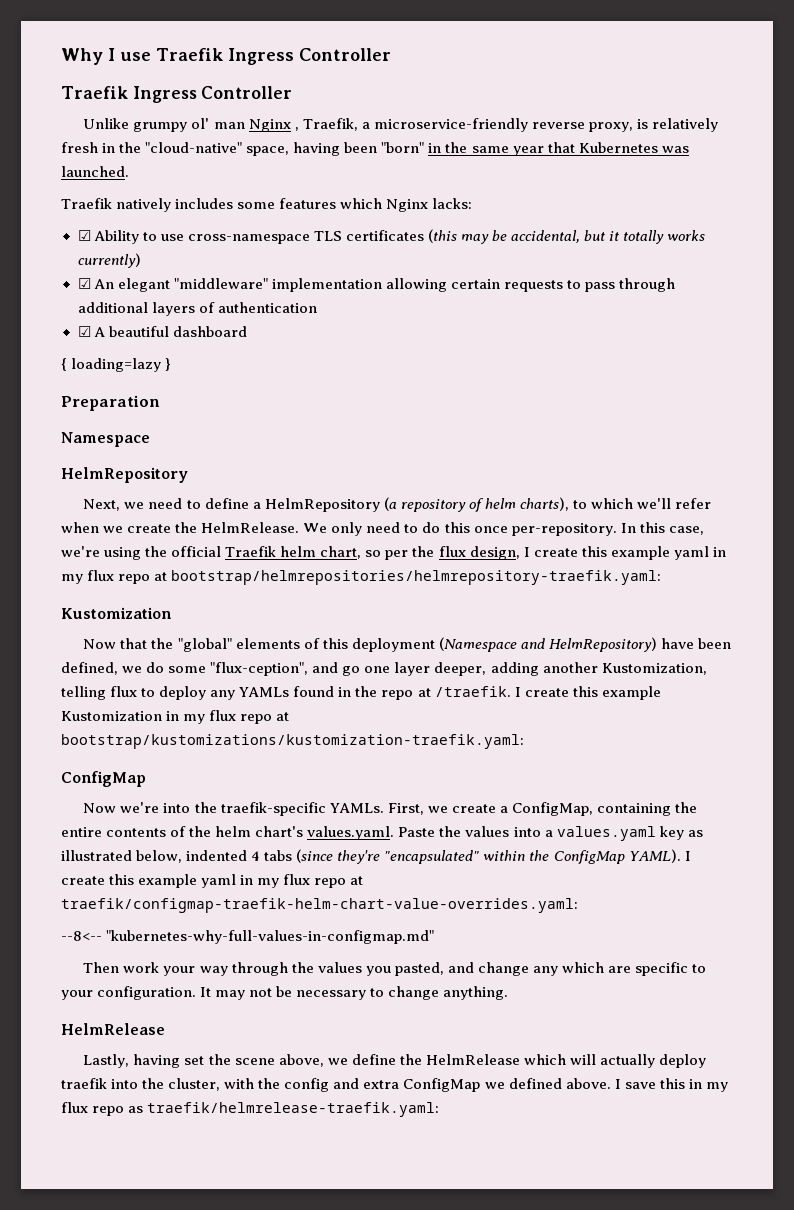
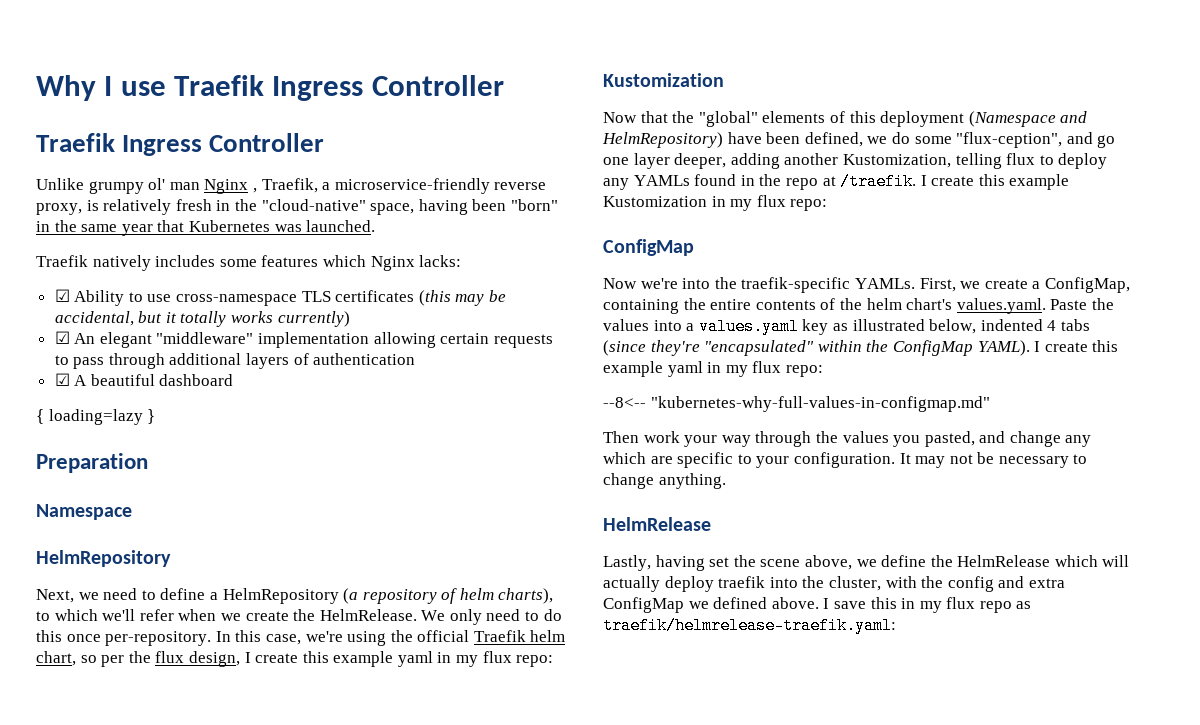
[118,570,662,585] repo at bootstrap/helmrepositories/helmrepository-traefik.yaml: -> [516,655,554,667] repo:
[240,712,290,724] [61,734,524,749] repo at bootstrap/kustomizations/kustomization-traefik.yaml: -> [790,199,828,211] repo:
[314,876,364,888] [61,898,578,913] repo at traefik/configmap-traefik-helm-chart-value-overrides.yaml: -> [785,365,823,377] repo:

